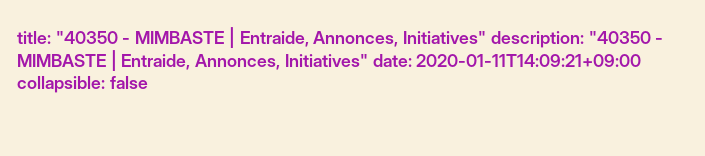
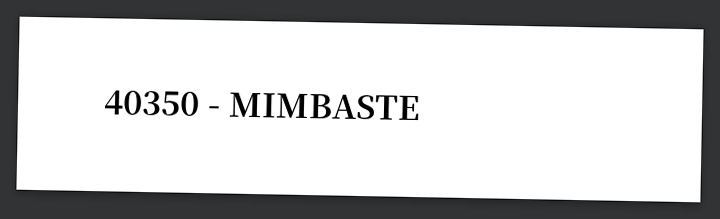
[17,27,664,48] [17,50,642,71] [17,76,148,93] title: "40350 - MIMBASTE | Entraide, Annonces, Initiatives" description: "40350 - MIMBASTE | Entraide, Annonces, Initiatives" date: 2020-01-11T14:09:21+09:00 collapsible: false -> [103,90,421,121] 40350 - MIMBASTE

